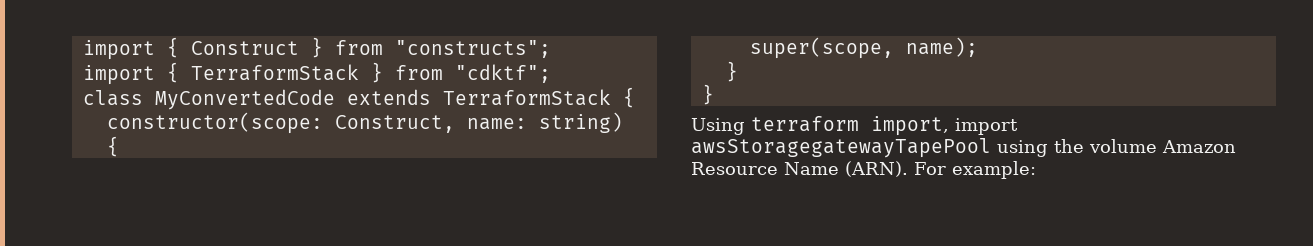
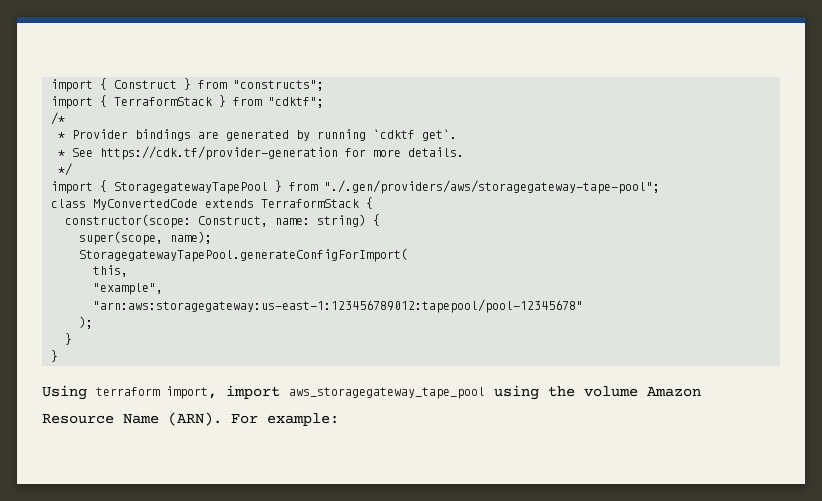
(551, 73) none -> [51,112,66,125] [58,129,458,141] [58,146,465,160] [58,163,73,176] [51,180,661,194] // /* // * Provider bindings are generated by running `cdktf get`. // * See https://cdk.tf/provider-generation for more details. // */ // import { StoragegatewayTapePool } from "./.gen/providers/aws/storagegateway-tape-pool";
(978, 47) none -> [79,248,409,262] [93,265,129,277] [93,283,164,295] [93,299,584,313] [79,316,94,329] // StoragegatewayTapePool.generateConfigForImport( // this, // "example", // "arn:aws:storagegateway:us-east-1:123456789012:tapepool/pool-12345678" // );
[691,138,991,158] awsStoragegatewayTapePool -> [289,387,485,399] aws_storagegateway_tape_pool

